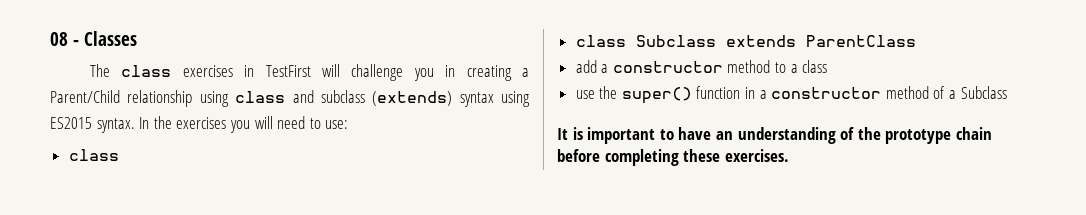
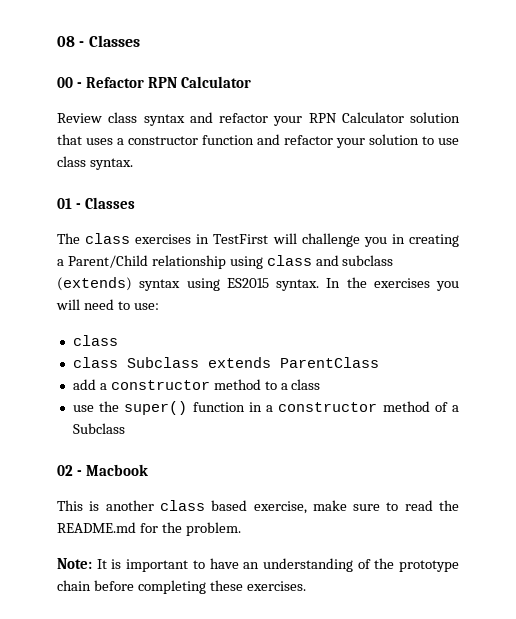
(137, 38) none -> [57,76,251,88] [57,112,460,126] [57,134,459,148] [57,156,133,170] [57,197,135,209] // 00 - Refactor RPN Calculator // Review class syntax and refactor your RPN Calculator solution that uses a constructor function and refactor your solution to use class syntax. // 01 - Classes
(1007, 92) none -> [57,464,148,476] [57,500,460,514] [57,522,241,536] [57,558,92,569] 02 - Macbook // This is another class based exercise, make sure to read the README.md for the problem. // Note:

